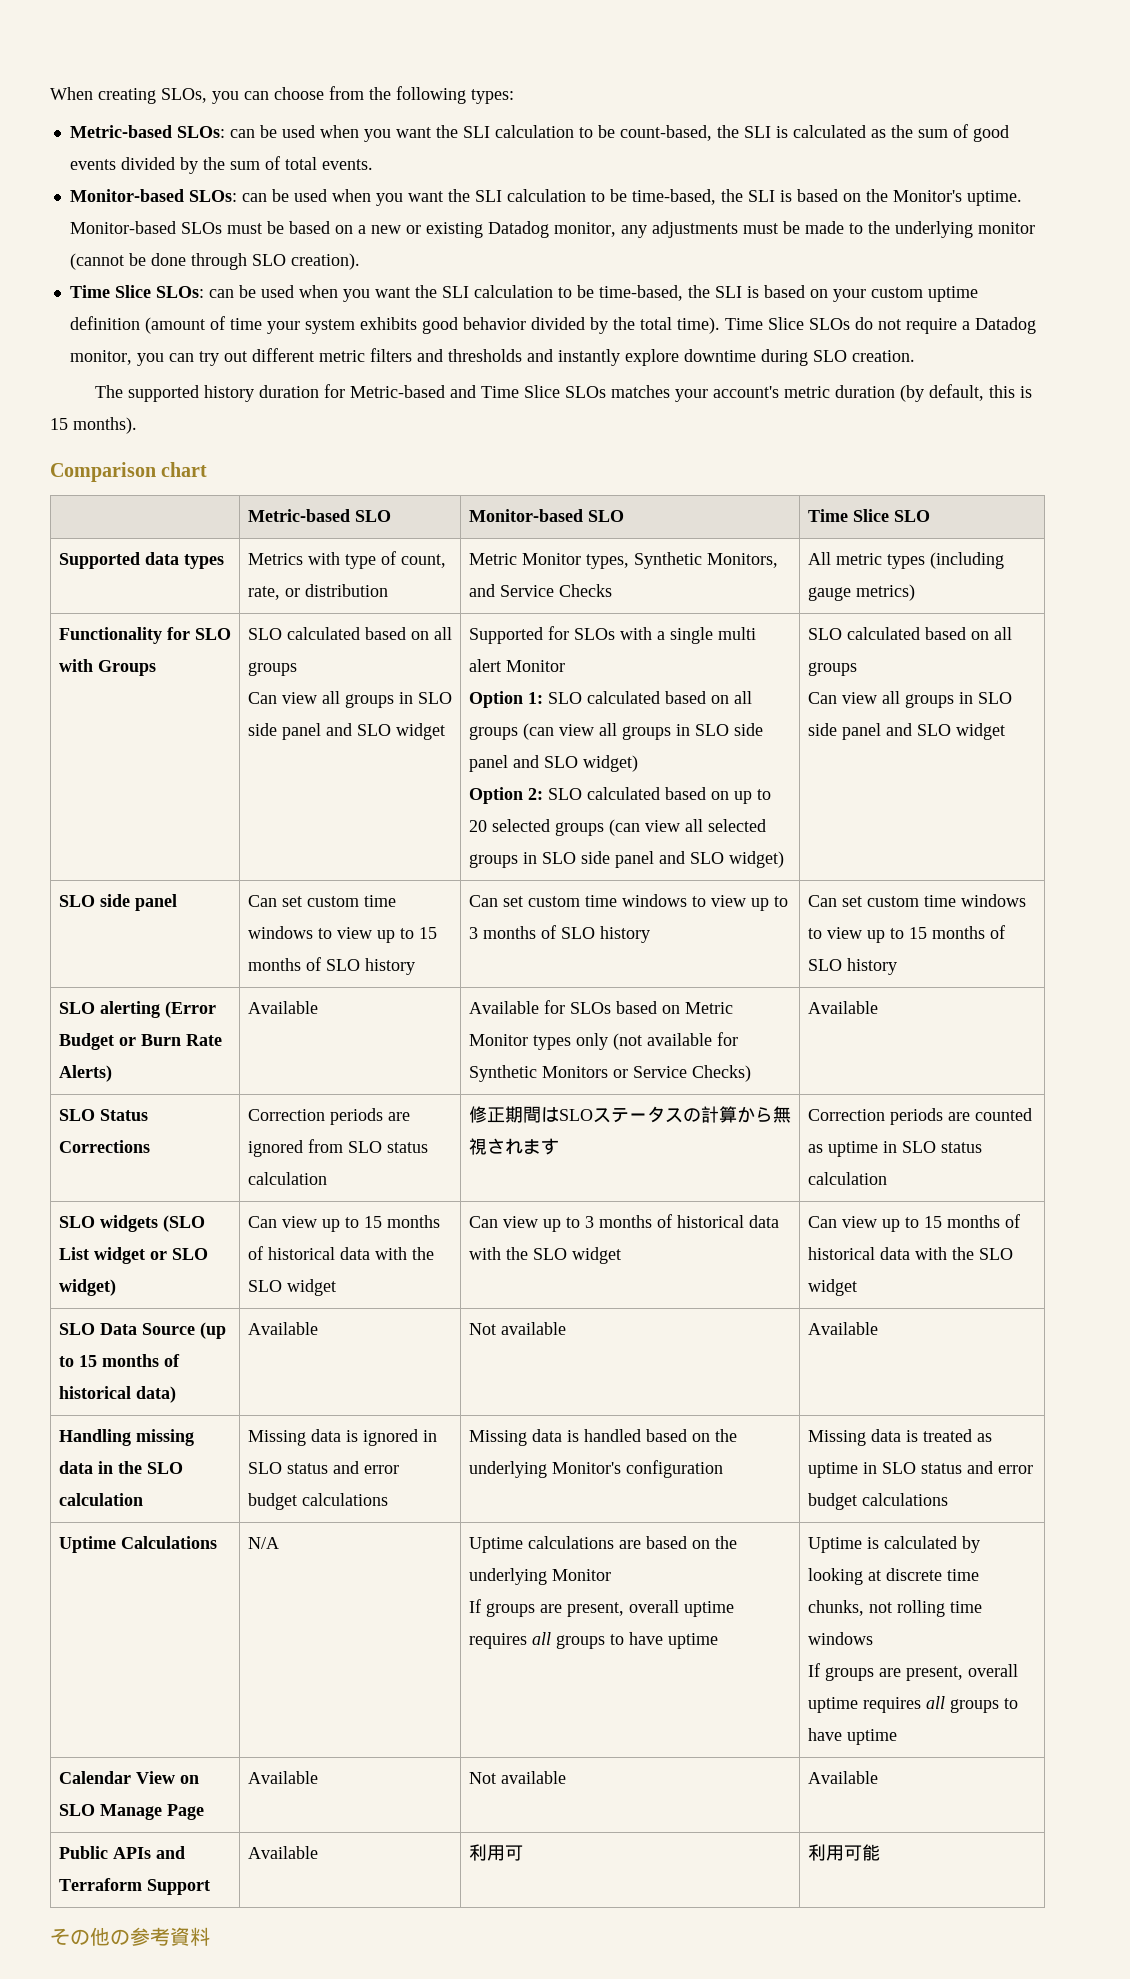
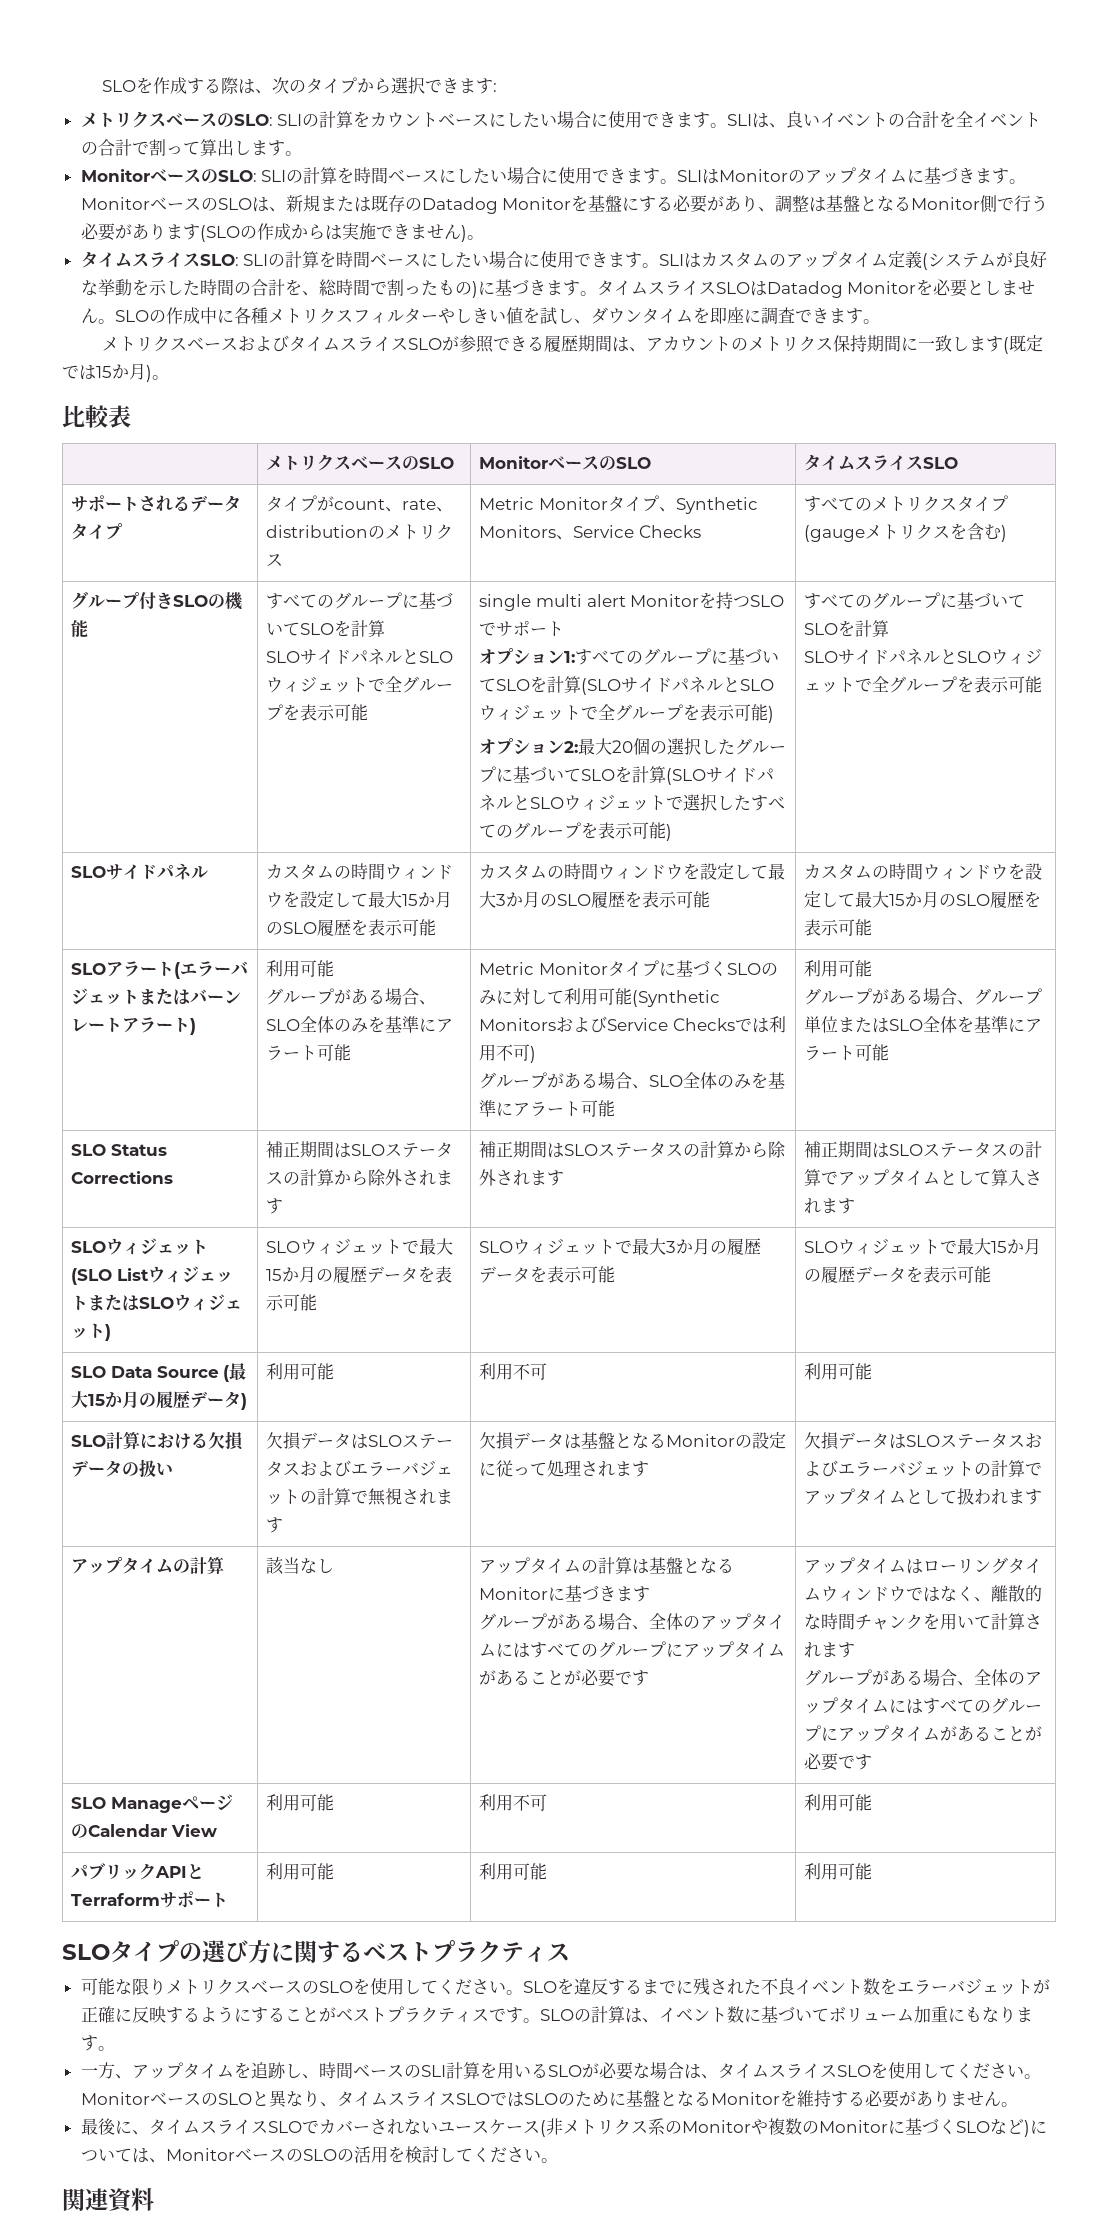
[50,86,514,104] [69,124,1009,142] [69,156,373,174] [69,189,1022,206] [69,221,1035,238] [69,253,360,270] [69,285,978,302] [69,316,1036,334] [69,348,915,366] [95,384,1033,402] [50,417,137,434] [50,462,208,482] [247,509,391,522] [468,509,624,522] [807,509,930,522] [58,552,224,569] [247,551,446,569] [247,584,388,600] [468,552,778,569] [468,584,612,597] [807,552,1004,569] [807,584,915,601] [58,627,231,644] [58,659,156,676] [247,627,452,640] [247,662,297,676] [247,691,452,708] [247,723,445,740] [468,626,756,644] [468,659,565,672] [468,691,752,708] [468,723,763,740] [468,755,638,772] [468,787,771,804] [468,819,766,836] [468,851,784,868] [807,627,1012,640] [807,662,857,676] [807,691,1012,708] [807,723,1005,740] [58,894,177,911] [247,895,396,907] [247,926,437,943] [247,957,415,975] [468,894,788,911] [468,925,650,943] [807,894,1026,907] [807,925,1005,943] [807,958,897,975] [58,1001,216,1018] [58,1033,222,1050] [58,1065,112,1082] [247,1001,318,1014] [468,1000,733,1014] [468,1032,738,1050] [468,1065,751,1082] [807,1001,878,1014] [58,1109,148,1121] [58,1140,150,1153] [247,1108,410,1125] [247,1139,428,1157] [247,1172,327,1185] [468,1106,791,1123] [468,1138,559,1155] [807,1108,1032,1125] [807,1141,982,1157] [807,1172,887,1185] [58,1215,205,1232] [58,1247,208,1264] [58,1279,116,1296] [247,1215,440,1232] [247,1246,434,1260] [247,1279,336,1296] [468,1214,779,1232] [468,1247,621,1264] [807,1214,1020,1232] [807,1247,1013,1260] [807,1279,857,1296] [58,1322,226,1339] [58,1354,180,1367] [58,1386,176,1403] [247,1322,318,1335] [468,1322,566,1335] [807,1322,878,1335] [58,1429,194,1446] [58,1461,183,1474] [58,1493,143,1506] [247,1429,437,1446] [247,1461,399,1474] [247,1493,388,1510] [468,1429,737,1446] [468,1460,723,1478] [807,1429,992,1446] [807,1461,1033,1478] [807,1493,948,1510] [58,1536,217,1553] [247,1537,279,1549] [468,1536,737,1553] [468,1568,611,1585] [468,1599,734,1617] [468,1632,718,1649] [807,1536,980,1553] [807,1568,979,1585] [807,1600,982,1617] [807,1632,873,1645] [807,1663,1018,1681] [807,1696,1018,1713] [807,1728,897,1745] [58,1771,199,1784] [58,1804,204,1820] [247,1771,318,1784] [468,1771,566,1784] [807,1771,878,1784] [58,1846,185,1859] [58,1878,210,1895] [247,1846,318,1859] [468,1844,523,1861] [807,1844,880,1861] [50,1927,170,1946] When creating SLOs, you can choose from the following types: // Metric-based SLOs: can be used when you want the SLI calculation to be count-based, the SLI is calculated as the sum of good events divided by the sum of total events. // Monitor-based SLOs: can be used when you want the SLI calculation to be time-based, the SLI is based on the Monitor's uptime. Monitor-based SLOs must be based on a new or existing Datadog monitor, any adjustments must be made to the underlying monitor (cannot be done through SLO creation). // Time Slice SLOs: can be used when you want the SLI calculation to be time-based, the SLI is based on your custom uptime definition (amount of time your system exhibits good behavior divided by the total time). Time Slice SLOs do not require a Datadog monitor, you can try out different metric filters and thresholds and instantly explore downtime during SLO creation. // The supported history duration for Metric-based and Time Slice SLOs matches your account's metric duration (by default, this is 15 months). // Comparison chart // | Metric-based SLO | Monitor-based SLO | Time Slice SLO // Supported data types | Metrics with type of count, rate, or distribution | Metric Monitor types, Synthetic Monitors, and Service Checks | All metric types (including gauge metrics) // Functionality for SLO with Groups | SLO calculated based on all groups // Can view all groups in SLO side panel and SLO widget | Supported for SLOs with a single multi alert Monitor // Option 1: SLO calculated based on all groups (can view all groups in SLO side panel and SLO widget) // Option 2: SLO calculated based on up to 20 selected groups (can view all selected groups in SLO side panel and SLO widget) | SLO calculated based on all groups // Can view all groups in SLO side panel and SLO widget // SLO side panel | Can set custom time windows to view up to 15 months of SLO history | Can set custom time windows to view up to 3 months of SLO history | Can set custom time windows to view up to 15 months of SLO history // SLO alerting (Error Budget or Burn Rate Alerts) | Available | Available for SLOs based on Metric Monitor types only (not available for Synthetic Monitors or Service Checks) | Available // SLO Status Corrections | Correction periods are ignored from SLO status calculation | 修正期間はSLOステータスの計算から無視されます | Correction periods are counted as uptime in SLO status calculation // SLO widgets (SLO List widget or SLO widget) | Can view up to 15 months of historical data with the SLO widget | Can view up to 3 months of historical data with the SLO widget | Can view up to 15 months of historical data with the SLO widget // SLO Data Source (up to 15 months of historical data) | Available | Not available | Available // Handling missing data in the SLO calculation | Missing data is ignored in SLO status and error budget calculations | Missing data is handled based on the underlying Monitor's configuration | Missing data is treated as uptime in SLO status and error budget calculations // Uptime Calculations | N/A | Uptime calculations are based on the underlying Monitor // If groups are present, overall uptime requires all groups to have uptime | Uptime is calculated by looking at discrete time chunks, not rolling time windows // If groups are present, overall uptime requires all groups to have uptime // Calendar View on SLO Manage Page | Available | Not available | Available // Public APIs and Terraform Support | Available | 利用可 | 利用可能 // その他の参考 -> [102,77,498,94] [80,111,1042,128] [80,139,302,156] [80,167,1027,184] [80,195,1049,214] [80,223,484,242] [80,251,1048,270] [80,279,1036,298] [80,307,880,325] [102,335,1044,354] [62,363,169,382] [62,405,131,428] [266,454,455,471] [479,456,652,470] [804,454,959,471] [71,495,242,512] [71,523,123,540] [266,495,454,512] [266,524,454,540] [266,554,284,567] [479,495,758,514] [479,525,701,540] [804,495,1009,512] [804,523,1008,542] [71,592,244,610] [71,620,89,637] [266,592,454,609] [266,620,386,637] [266,648,454,665] [266,676,454,693] [266,704,369,721] [479,592,785,611] [479,621,565,637] [479,648,780,665] [479,676,775,695] [479,704,775,723] [479,738,787,755] [479,766,775,785] [479,794,786,811] [479,822,673,841] [804,592,1026,609] [804,620,890,637] [804,648,1043,665] [804,676,1043,693] [71,863,209,880] [266,863,454,880] [266,891,453,908] [266,919,437,936] [479,863,786,880] [479,891,711,908] [804,863,1043,880] [804,891,1042,908] [804,919,873,936] [71,961,249,979] [71,988,242,1005] [71,1017,197,1035] [266,960,335,977] [266,988,437,1005] [266,1016,454,1033] [266,1044,352,1061] [479,960,778,977] [479,988,721,1007] [479,1016,786,1033] [479,1044,537,1063] [479,1072,786,1089] [479,1100,616,1117] [804,960,873,977] [804,988,1043,1005] [804,1016,1043,1033] [804,1044,890,1061] [71,1144,167,1156] [71,1171,174,1184] [266,1141,454,1158] [266,1169,454,1186] [266,1198,284,1214] [479,1141,787,1158] [479,1169,565,1186] [804,1141,1043,1158] [804,1169,1043,1186] [804,1198,856,1214] [71,1238,209,1255] [71,1266,233,1285] [71,1294,243,1311] [71,1323,112,1341] [266,1238,454,1255] [266,1266,453,1283] [266,1294,318,1311] [479,1238,762,1255] [479,1266,616,1283] [804,1238,1042,1255] [804,1266,992,1283] [71,1363,247,1382] [71,1391,248,1410] [266,1363,335,1380] [479,1363,548,1380] [804,1363,873,1380] [71,1431,244,1450] [71,1459,174,1477] [266,1432,454,1450] [266,1460,454,1477] [266,1488,454,1506] [266,1517,284,1533] [479,1432,787,1450] [479,1460,650,1477] [804,1432,1043,1450] [804,1460,1043,1477] [804,1488,1043,1505] [71,1556,225,1574] [266,1557,335,1575] [479,1557,735,1574] [479,1585,651,1602] [479,1613,786,1630] [479,1641,786,1658] [479,1669,650,1687] [804,1557,1043,1574] [804,1585,1043,1602] [804,1613,1043,1630] [804,1642,856,1658] [804,1669,1043,1686] [804,1697,1043,1714] [804,1725,1043,1742] [804,1753,873,1771] [71,1794,233,1813] [71,1824,217,1838] [266,1794,335,1811] [479,1794,548,1811] [804,1794,873,1811] [71,1863,205,1880] [71,1891,229,1908] [266,1863,335,1880] [479,1863,548,1880] [804,1863,873,1880] [62,1940,570,1963] [80,1978,1050,1995] [80,2006,1033,2023] [80,2035,115,2051] [80,2062,1041,2080] [80,2090,1018,2108] [80,2118,1047,2137] [80,2146,558,2163] [62,2188,108,2211] SLOを作成する際は、次のタイプから選択できます: // メトリクスベースのSLO: SLIの計算をカウントベースにしたい場合に使用できます。SLIは、良いイベントの合計を全イベントの合計で割って算出します。 // MonitorベースのSLO: SLIの計算を時間ベースにしたい場合に使用できます。SLIはMonitorのアップタイムに基づきます。MonitorベースのSLOは、新規または既存のDatadog Monitorを基盤にする必要があり、調整は基盤となるMonitor側で行う必要があります(SLOの作成からは実施できません)。 // タイムスライスSLO: SLIの計算を時間ベースにしたい場合に使用できます。SLIはカスタムのアップタイム定義(システムが良好な挙動を示した時間の合計を、総時間で割ったもの)に基づきます。タイムスライスSLOはDatadog Monitorを必要としません。SLOの作成中に各種メトリクスフィルターやしきい値を試し、ダウンタイムを即座に調査できます。 // メトリクスベースおよびタイムスライスSLOが参照できる履歴期間は、アカウントのメトリクス保持期間に一致します(既定では15か月)。 // 比較表 // | メトリクスベースのSLO | MonitorベースのSLO | タイムスライスSLO // サポートされるデータタイプ | タイプがcount、rate、distributionのメトリクス | Metric Monitorタイプ、Synthetic Monitors、Service Checks | すべてのメトリクスタイプ(gaugeメトリクスを含む) // グループ付きSLOの機能 | すべてのグループに基づいてSLOを計算 // SLOサイドパネルとSLOウィジェットで全グループを表示可能 | single multi alert Monitorを持つSLOでサポート // オプション1:すべてのグループに基づいてSLOを計算(SLOサイドパネルとSLOウィジェットで全グループを表示可能) // オプション2:最大20個の選択したグループに基づいてSLOを計算(SLOサイドパネルとSLOウィジェットで選択したすべてのグループを表示可能) | すべてのグループに基づいてSLOを計算 // SLOサイドパネルとSLOウィジェットで全グループを表示可能 // SLOサイドパネル | カスタムの時間ウィンドウを設定して最大15か月のSLO履歴を表示可能 | カスタムの時間ウィンドウを設定して最大3か月のSLO履歴を表示可能 | カスタムの時間ウィンドウを設定して最大15か月のSLO履歴を表示可能 // SLOアラート(エラーバジェットまたはバーンレートアラート) | 利用可能 // グループがある場合、SLO全体のみを基準にアラート可能 | Metric Monitorタイプに基づくSLOのみに対して利用可能(Synthetic MonitorsおよびService Checksでは利用不可) // グループがある場合、SLO全体のみを基準にアラート可能 | 利用可能 // グループがある場合、グループ単位またはSLO全体を基準にアラート可能 // SLO Status Corrections | 補正期間はSLOステータスの計算から除外されます | 補正期間はSLOステータスの計算から除外されます | 補正期間はSLOステータスの計算でアップタイムとして算入されます // SLOウィジェット(SLO ListウィジェットまたはSLOウィジェット) | SLOウィジェットで最大15か月の履歴データを表示可能 | SLOウィジェットで最大3か月の履歴データを表示可能 | SLOウィジェットで最大15か月の履歴データを表示可能 // SLO Data Source (最大15か月の履歴データ) | 利用可能 | 利用不可 | 利用可能 // SLO計算における欠損データの扱い | 欠損データはSLOステータスおよびエラーバジェットの計算で無視されます | 欠損データは基盤となるMonitorの設定に従って処理されます | 欠損データはSLOステータスおよびエラーバジェットの計算でアップタイムとして扱われます // アップタイムの計算 | 該当なし | アップタイムの計算は基盤となるMonitorに基づきます // グループがある場合、全体のアップタイムにはすべてのグループにアップタイムがあることが必要です | アップタイムはローリングタイムウィンドウではなく、離散的な時間チャンクを用いて計算されます // グループがある場合、全体のアップタイムにはすべてのグループにアップタイムがあることが必要です // SLO ManageページのCalendar View | 利用可能 | 利用不可 | 利用可能 // パブリックAPIとTerraformサポート | 利用可能 | 利用可能 | 利用可能 // SLOタイプの選び方に関するベストプラクティス // 可能な限りメトリクスベースのSLOを使用してください。SLOを違反するまでに残された不良イベント数をエラーバジェットが正確に反映するようにすることがベストプラクティスです。SLOの計算は、イベント数に基づいてボリューム加重にもなります。 // 一方、アップタイムを追跡し、時間ベースのSLI計算を用いるSLOが必要な場合は、タイムスライスSLOを使用してください。MonitorベースのSLOと異なり、タイムスライスSLOではSLOのために基盤となるMonitorを維持する必要がありません。 // 最後に、タイムスライスSLOでカバーされないユースケース(非メトリクス系のMonitorや複数のMonitorに基づくSLOなど)については、MonitorベースのSLOの活用を検討してください。 // 関連

